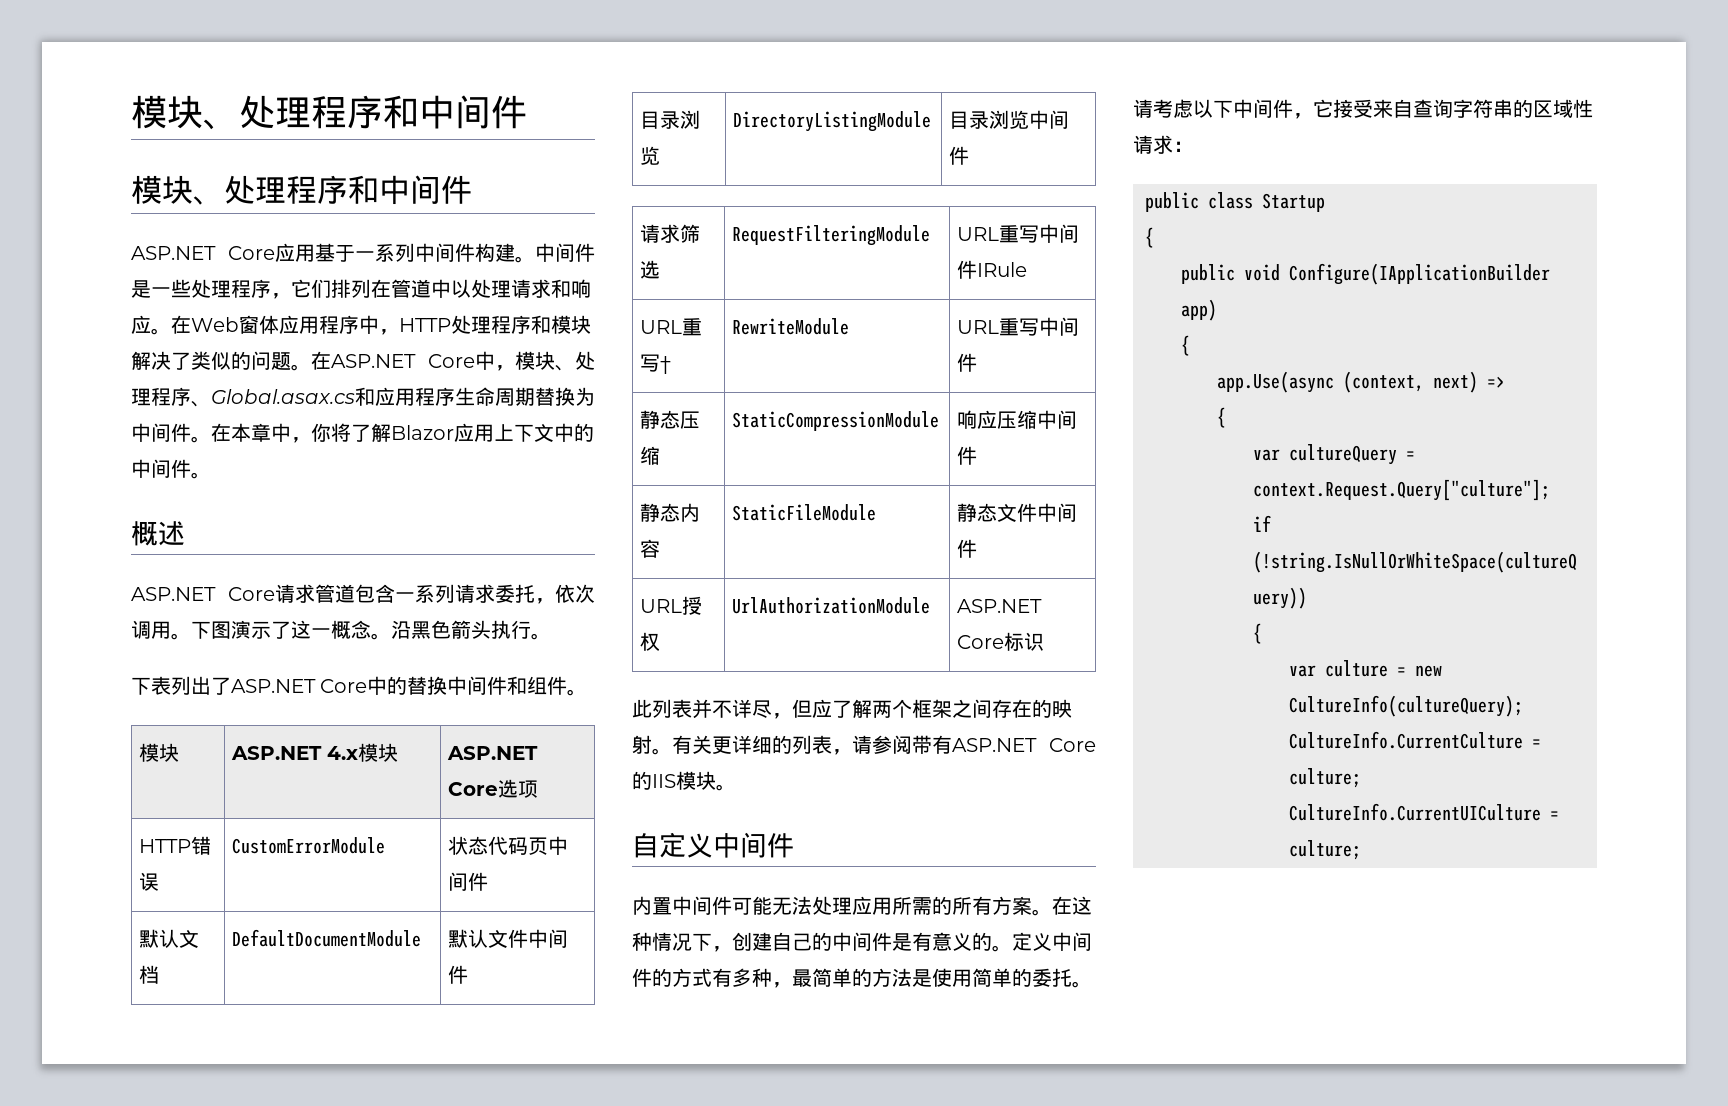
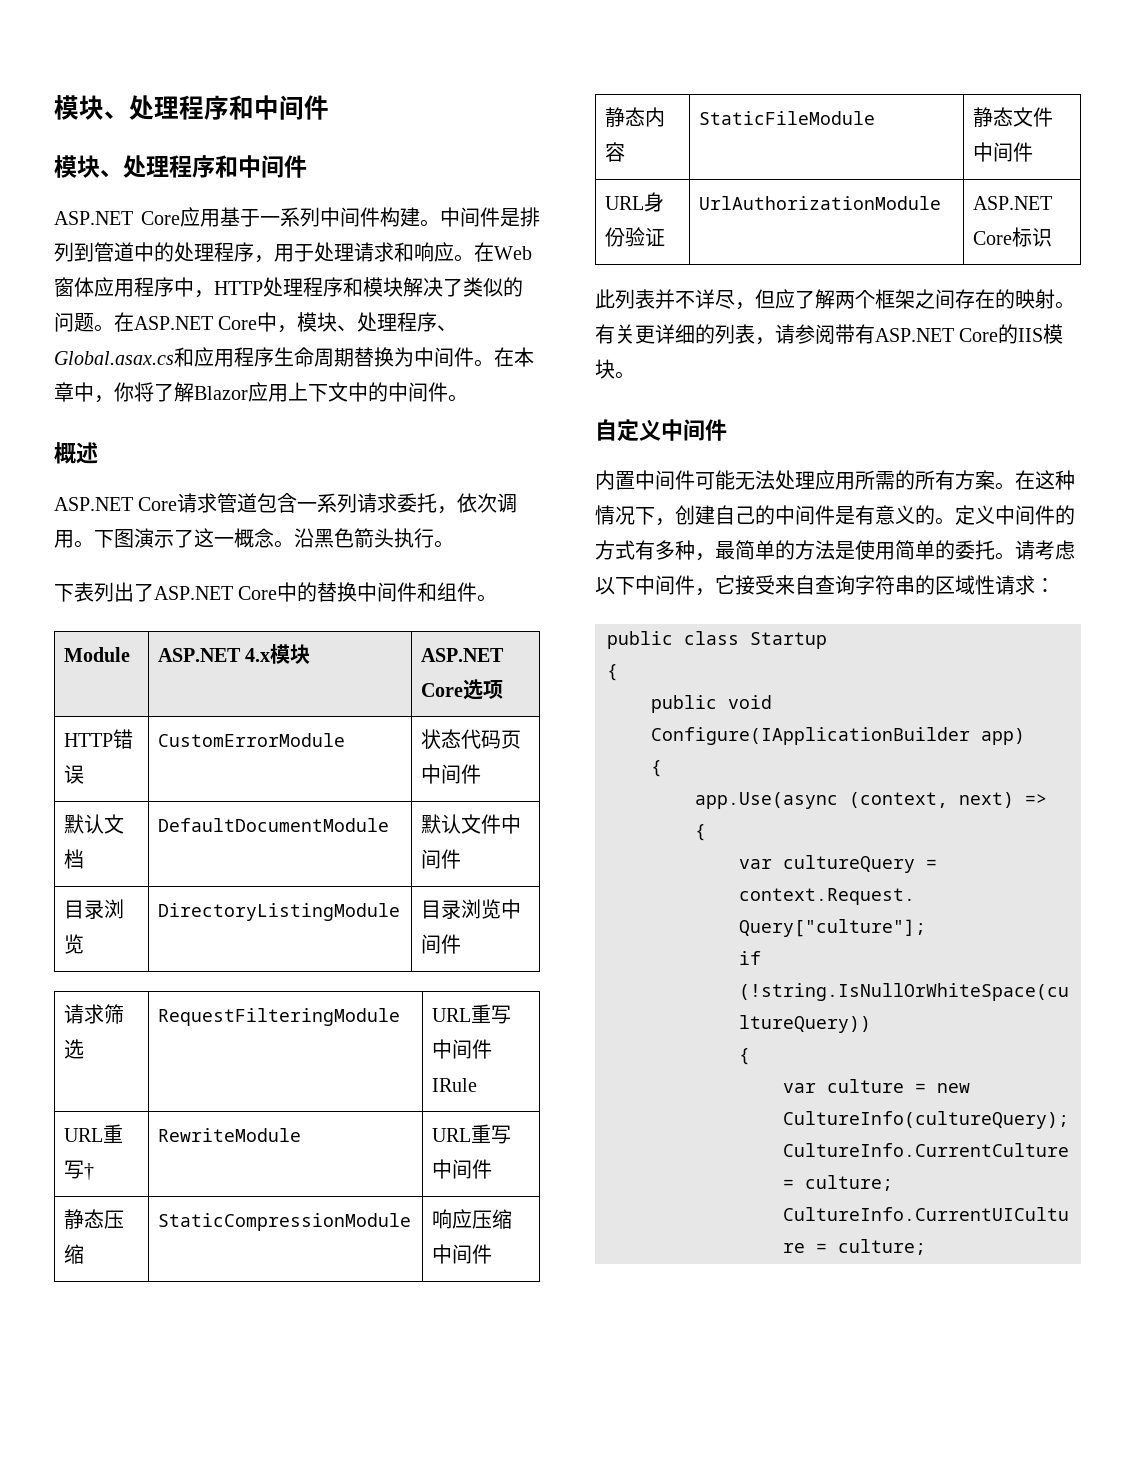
[151,279,471,299] 一些处理程序，它们排列在管道中以 -> [520,207,540,227] [54,242,314,263] 排列到管道中的处理程序，用于
[139,743,180,762] 模块 -> [64,647,131,662] Module
[682,596,703,615] [640,632,661,651] 授权 -> [644,192,665,212] [605,227,666,247] 身份验证

